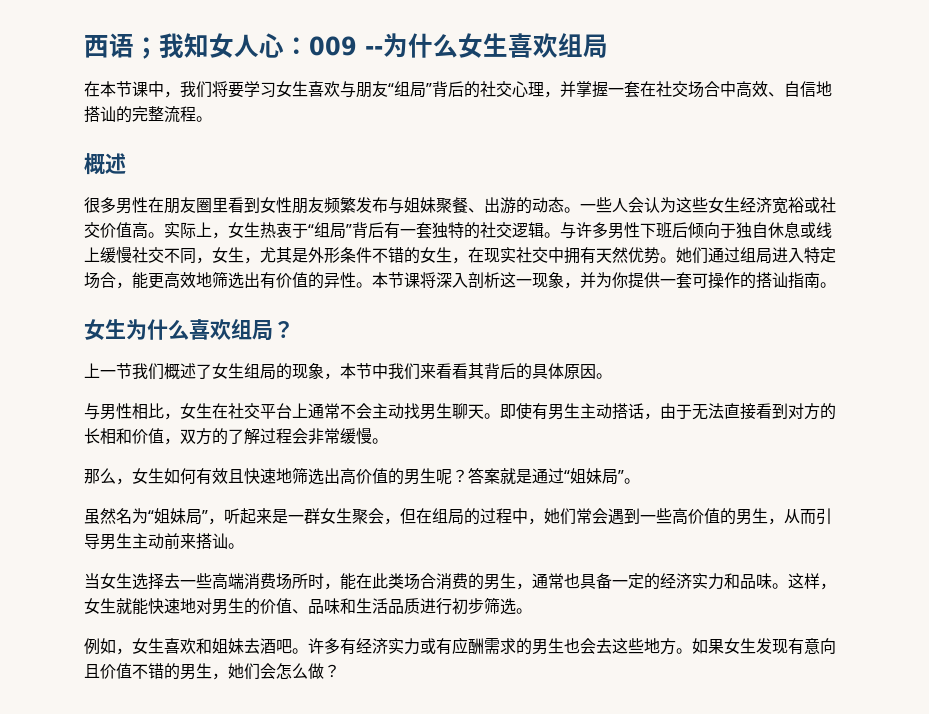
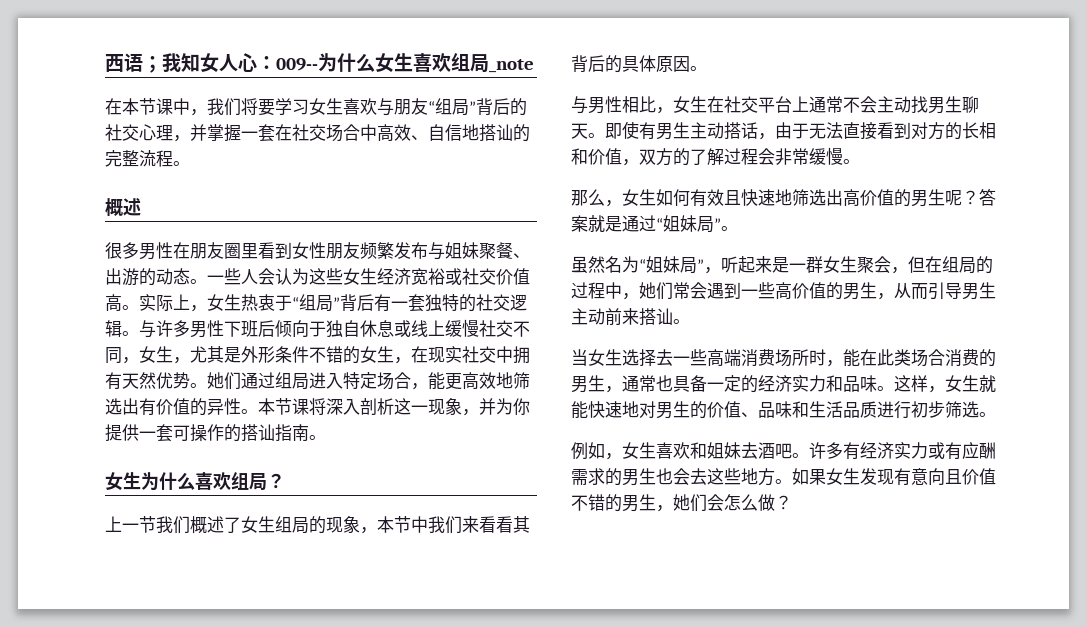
[309,36,383,56] 009 -- -> [276,58,318,71] 009--
(608, 46) none -> [489,59,534,73] _note

